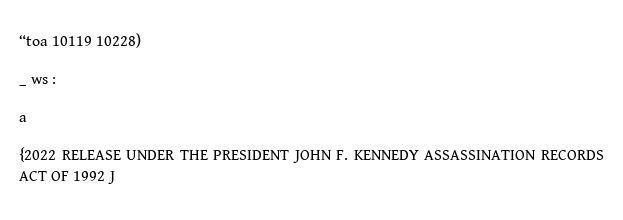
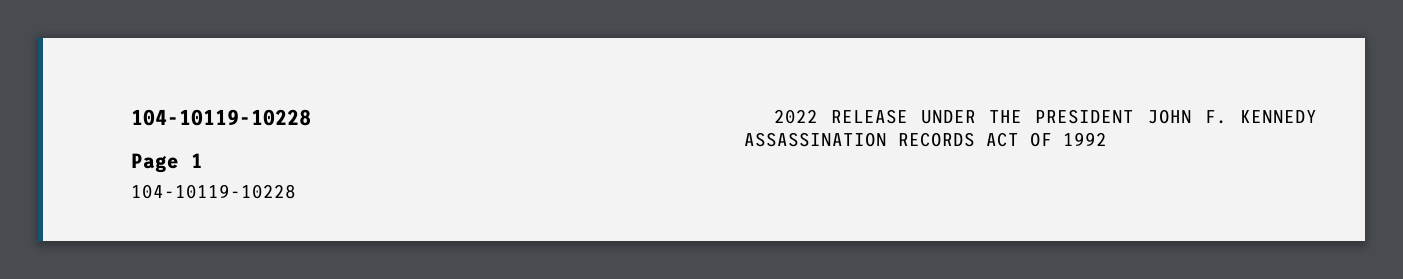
[19,33,142,48] [19,84,27,86] [31,77,57,84] [19,115,27,122] [19,147,56,162] “toa 10119 10228) // _ ws : // a // {2022 -> [131,109,311,126] [131,153,203,173] [131,184,296,199] [773,109,818,124] 104-10119-10228 // Page 1 // 104-10119-10228 // 2022
[107,171,115,184] J -> (1107, 139) none

